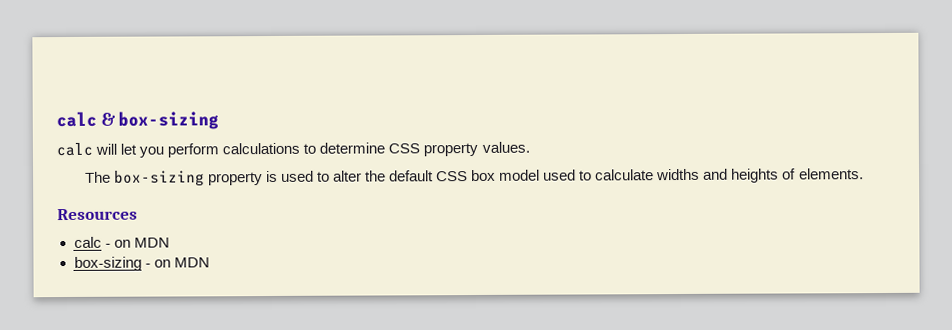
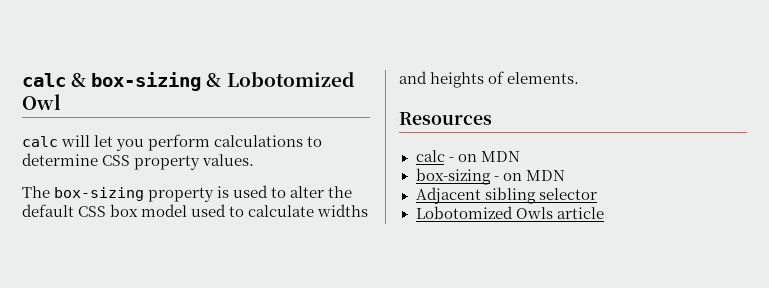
(220, 120) none -> [206,71,355,87] [22,94,61,110] & Lobotomized Owl
(210, 262) none -> [415,187,597,204] [415,206,604,219] // Adjacent sibling selector // Lobotomized Owls article

